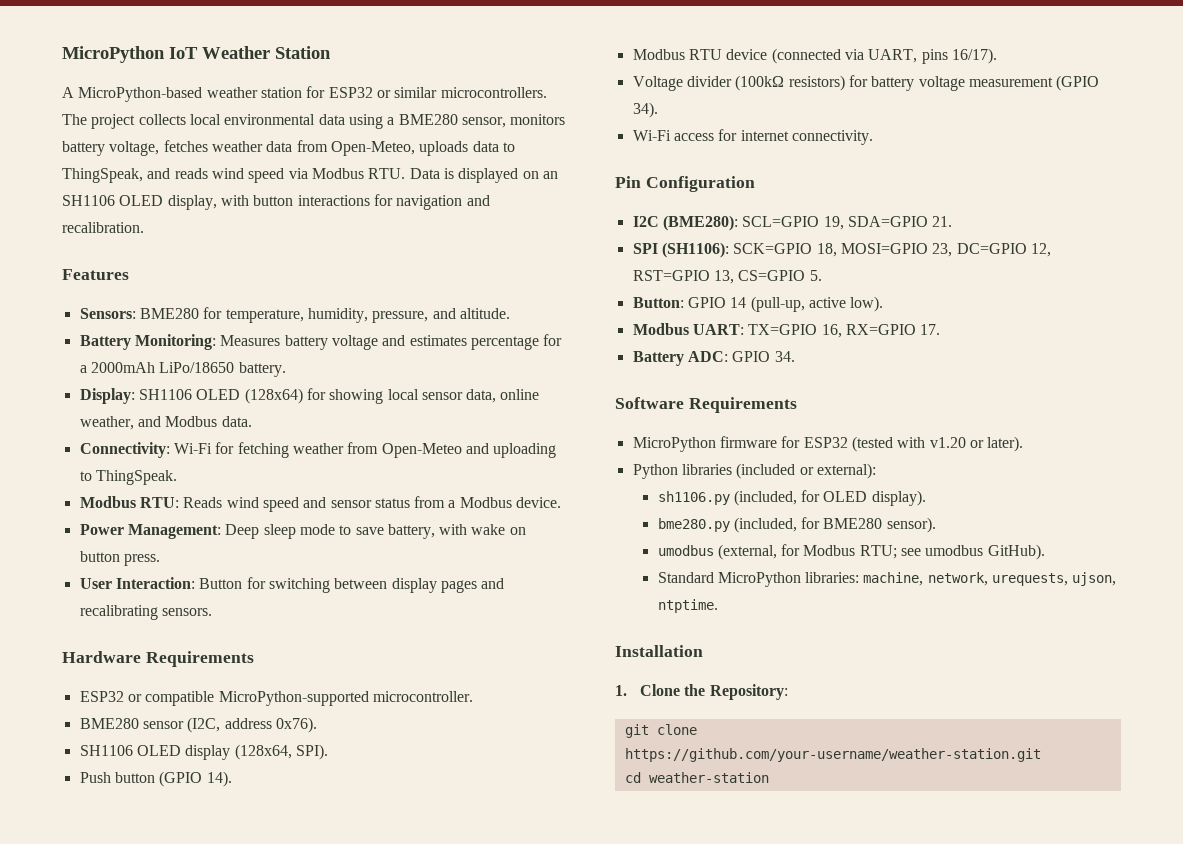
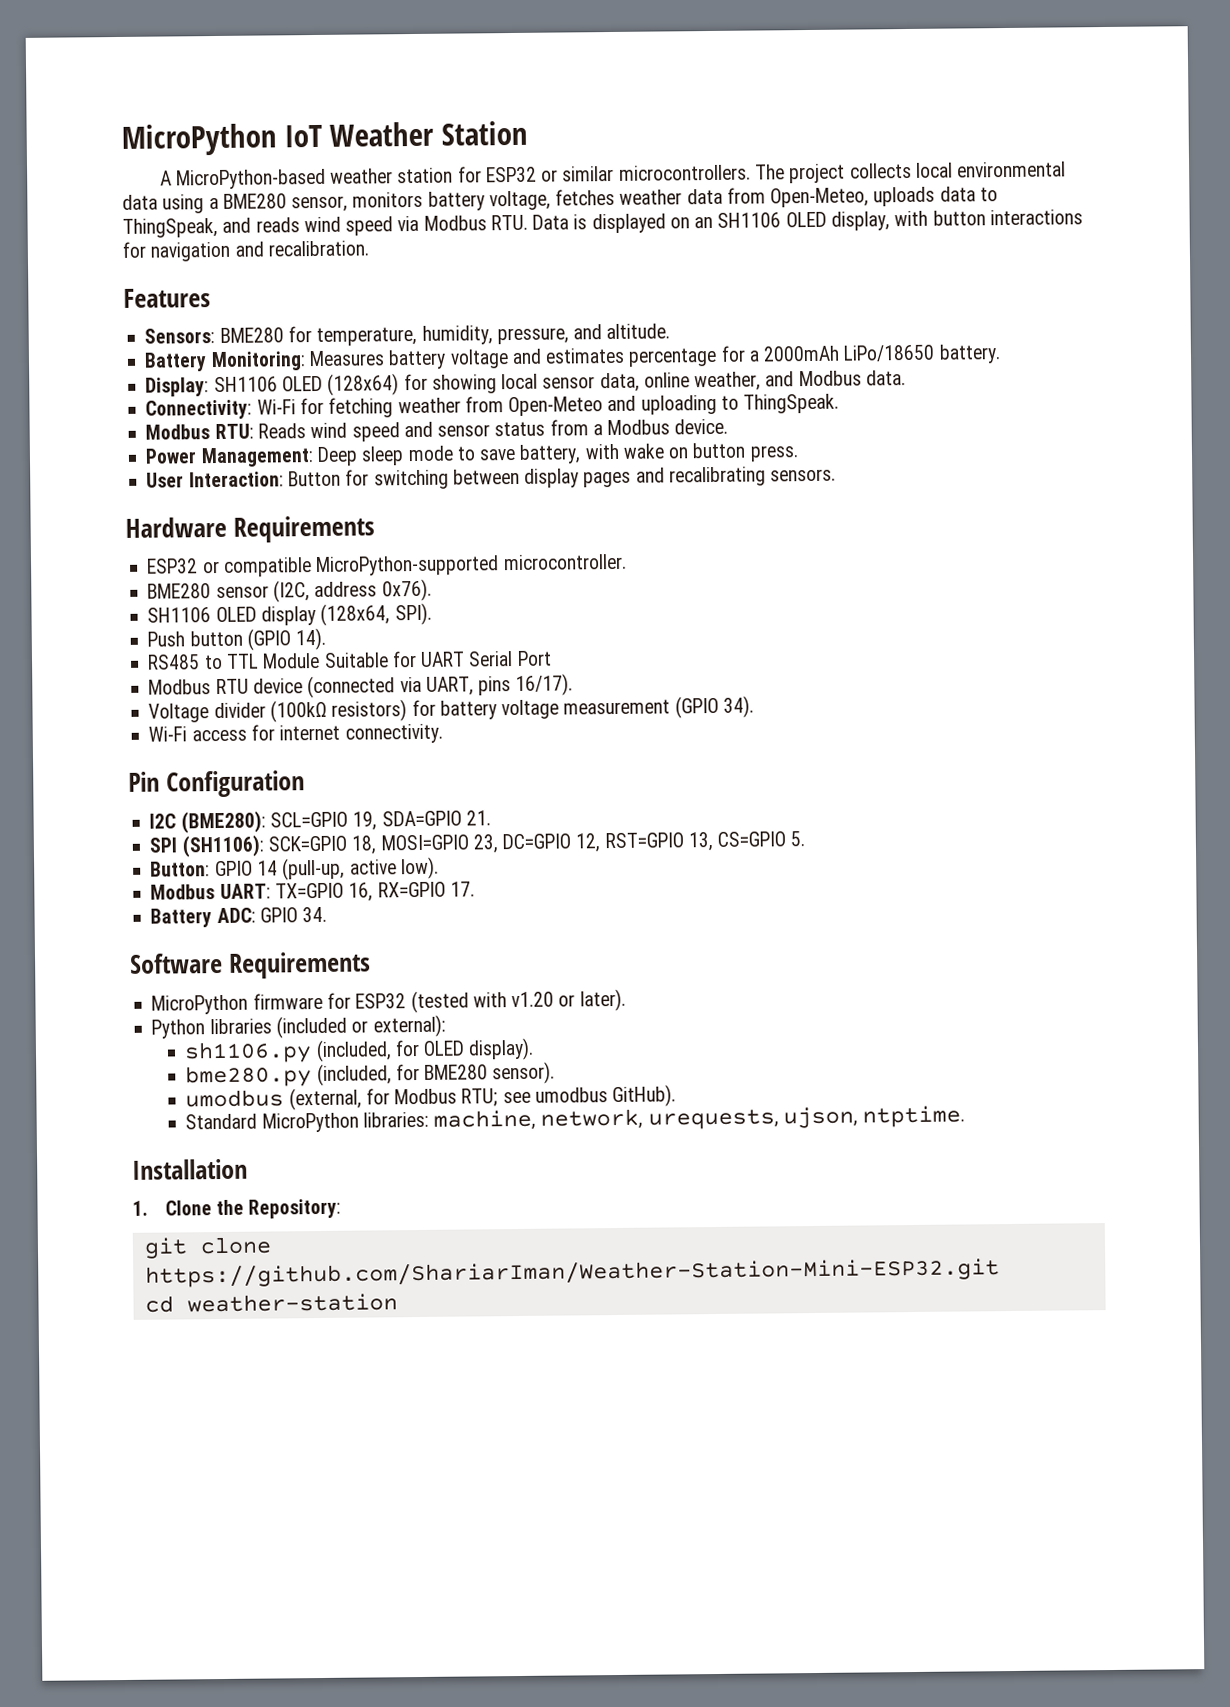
(232, 779) none -> [147,650,552,670] // RS485 to TTL Module Suitable for UART Serial Port
[624,748,1041,762] https://github.com/your-username/weather-station.git -> [144,1258,1000,1288] https://github.com/ShariarIman/Weather-Station-Mini-ESP32.git

